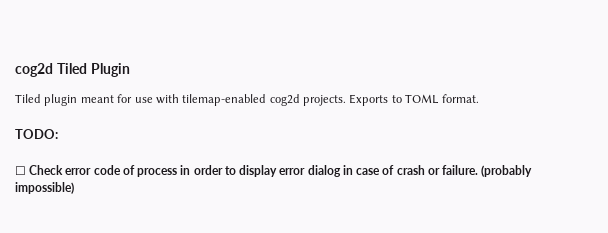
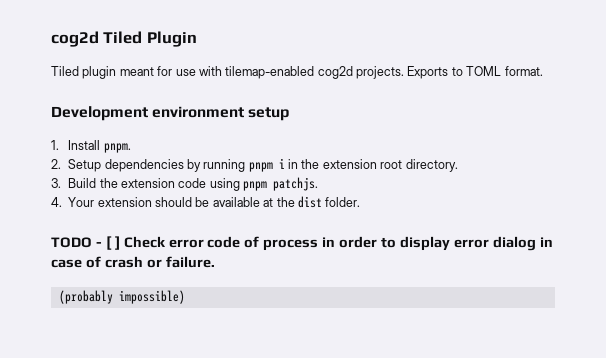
[15,129,58,139] [15,166,26,175] TODO: // ☐ -> [51,106,290,121] [51,140,131,153] [51,158,458,172] [51,177,319,191] [51,196,361,208] [51,236,120,250] Development environment setup // 1. Install pnpm. // 2. Setup dependencies by running pnpm i in the extension root directory. // 3. Build the extension code using pnpm patchjs. // 4. Your extension should be available at the dist folder. // TODO - [ ]
(479, 170) none -> (215, 262) //

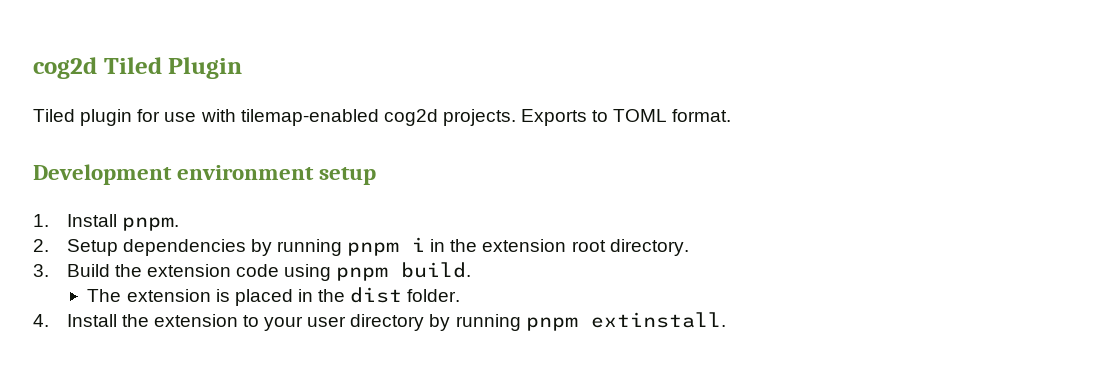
[119,67,154,76] meant -> (133, 117) none
[273,177,319,191] [51,196,361,208] [51,236,553,251] [51,256,215,268] [58,290,185,304] patchjs. // 4. Your extension should be available at the dist folder. // TODO - [ ] Check error code of process in order to display error dialog in case of crash or failure. // (probably impossible) -> [401,262,472,278] [87,287,461,306] [33,312,726,331] build. // The extension is placed in the dist folder. // 4. Install the extension to your user directory by running pnpm extinstall.

